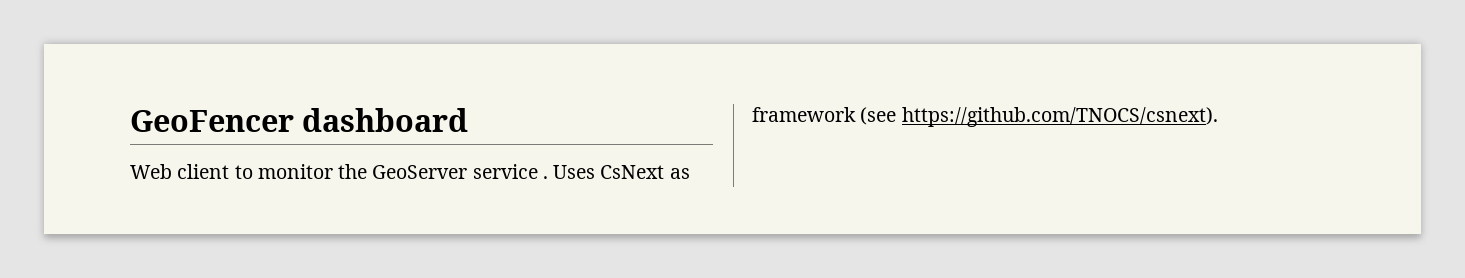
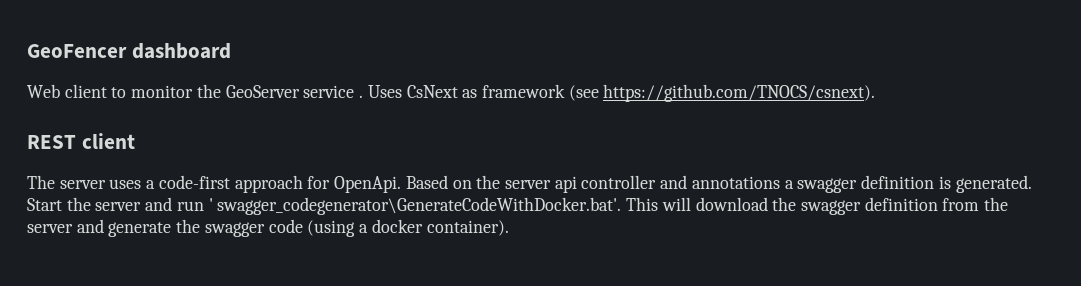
(1218, 117) none -> [27,133,135,149] [27,175,1032,193] [27,197,1009,215] [27,219,509,237] // REST client // The server uses a code-first approach for OpenApi. Based on the server api controller and annotations a swagger definition is generated. Start the server and run ' swagger_codegenerator\GenerateCodeWithDocker.bat'. This will download the swagger definition from the server and generate the swagger code (using a docker container).

